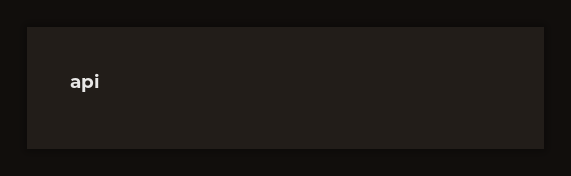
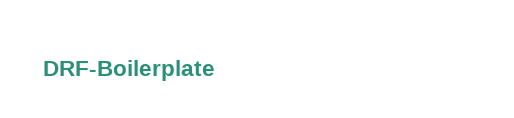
[70,73,100,92] api -> [43,60,215,81] DRF-Boilerplate

